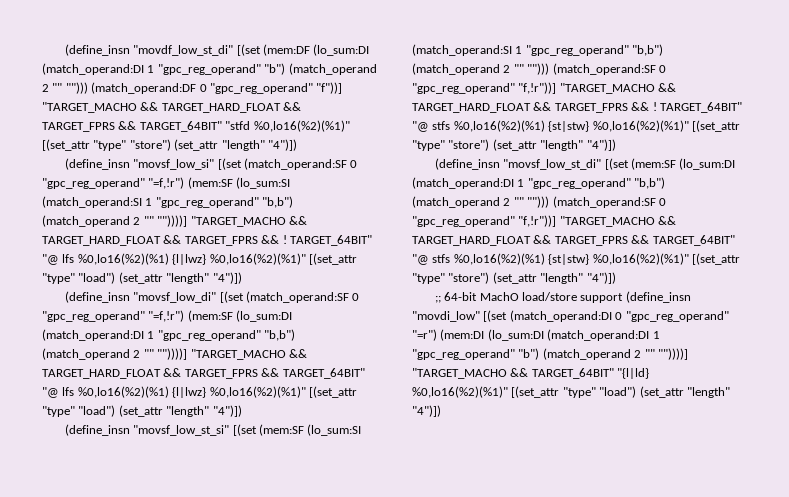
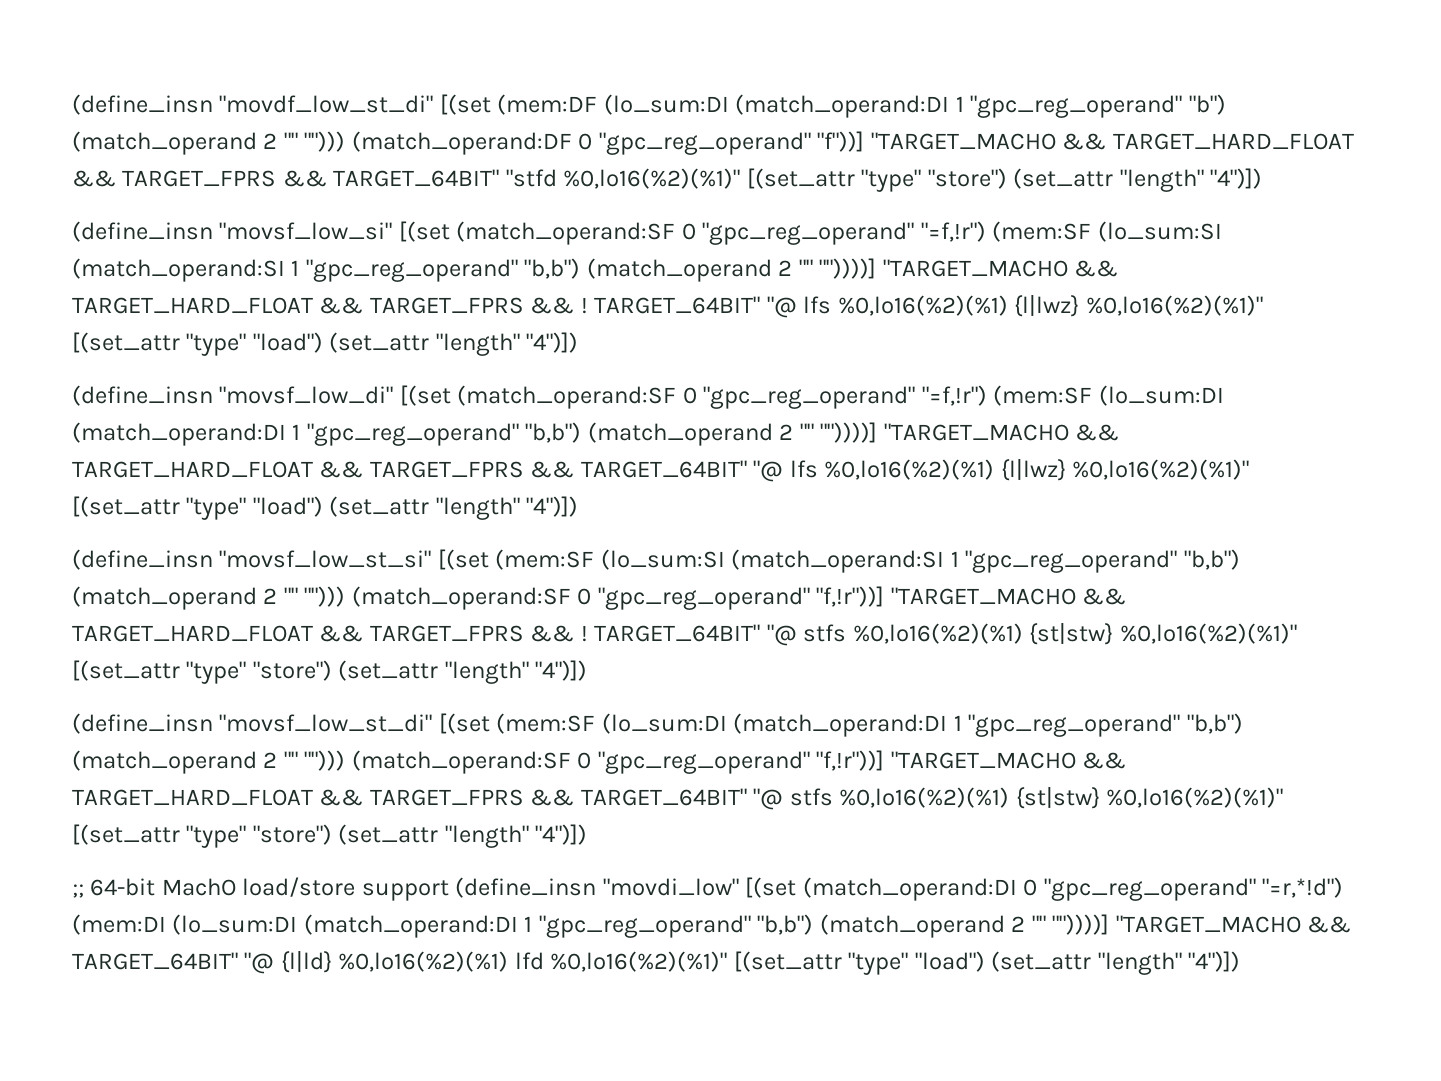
[412,329,437,341] "=r") -> [1262,877,1344,898] "=r,*!d")
[518,348,540,360] "b") -> [757,914,814,935] "b,b")
[617,368,650,379] "{l|ld} -> [244,951,544,974] "@ {l|ld} %0,lo16(%2)(%1) lfd

